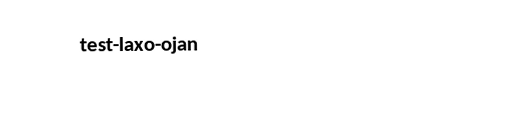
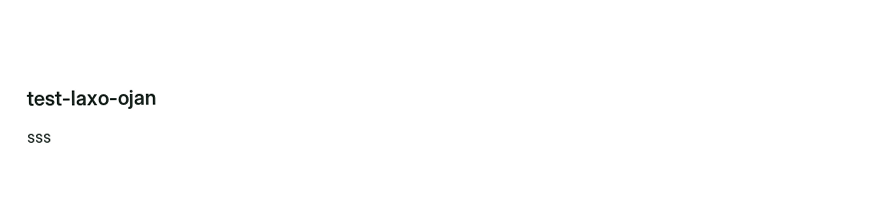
(198, 45) none -> [27,133,52,143] // sss

